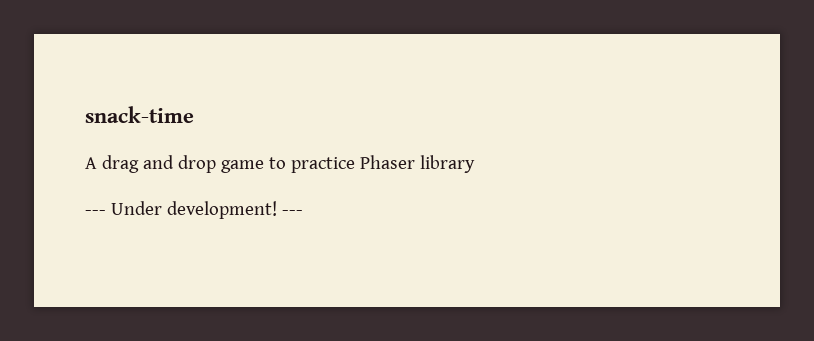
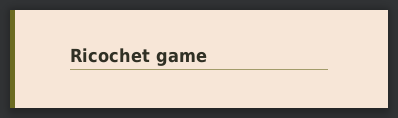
[85,106,194,123] [85,155,475,173] [85,201,303,219] snack-time // A drag and drop game to practice Phaser library // --- Under development! --- -> [70,48,207,66] Ricochet game

